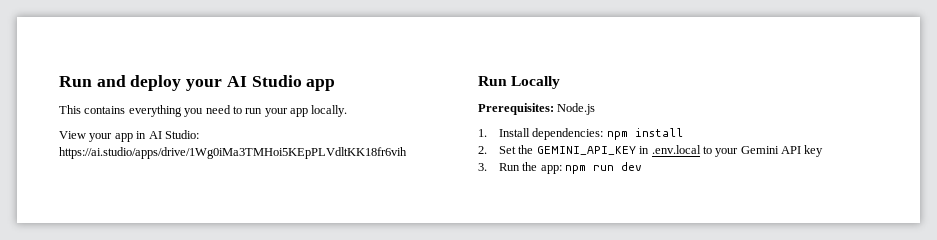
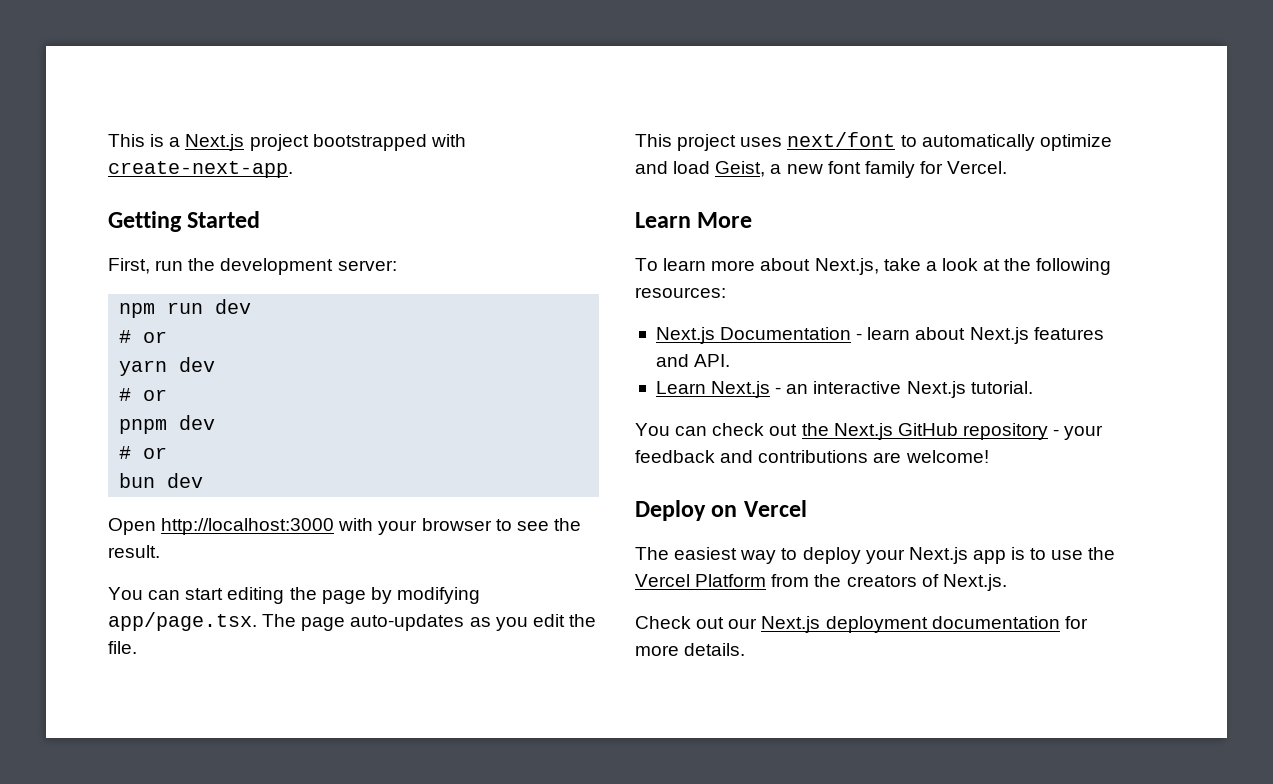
[59,75,336,91] [59,105,348,117] [59,130,199,142] [59,147,407,159] [478,76,561,89] [478,103,596,115] [478,128,683,140] [478,145,824,157] [478,162,643,174] Run and deploy your AI Studio app // This contains everything you need to run your app locally. // View your app in AI Studio: https://ai.studio/apps/drive/1Wg0iMa3TMHoi5KEpPLVdltKK18fr6vih // Run Locally // Prerequisites: Node.js // 1. Install dependencies: npm install // 2. Set the GEMINI_API_KEY in .env.local to your Gemini API key // 3. Run the app: npm run dev -> [108,134,466,151] [108,161,293,178] [108,211,261,232] [108,258,397,275] [119,299,252,318] [119,330,168,343] [119,357,216,376] [119,388,168,401] [119,415,216,434] [119,446,168,459] [119,473,204,488] [108,518,581,535] [108,545,160,558] [108,587,480,604] [108,612,596,631] [108,641,137,654] [635,132,1112,151] [635,161,1008,178] [635,212,753,228] [635,258,1112,275] [635,287,726,298] [655,327,1104,344] [655,354,731,367] [655,381,1033,398] [635,423,1104,440] [635,450,989,463] [635,500,807,521] [635,547,1116,564] [635,574,1007,591] [635,616,1088,633] [635,643,746,656] This is a Next.js project bootstrapped with create-next-app. // Getting Started // First, run the development server: // npm run dev // # or // yarn dev // # or // pnpm dev // # or // bun dev // Open http://localhost:3000 with your browser to see the result. // You can start editing the page by modifying app/page.tsx. The page auto-updates as you edit the file. // This project uses next/font to automatically optimize and load Geist, a new font family for Vercel. // Learn More // To learn more about Next.js, take a look at the following resources: // Next.js Documentation - learn about Next.js features and API. // Learn Next.js - an interactive Next.js tutorial. // You can check out the Next.js GitHub repository - your feedback and contributions are welcome! // Deploy on Vercel // The easiest way to deploy your Next.js app is to use the Vercel Platform from the creators of Next.js. // Check out our Next.js deployment documentation for more details.

